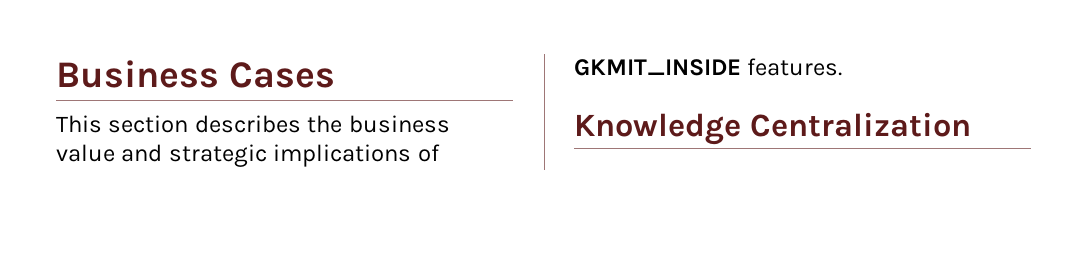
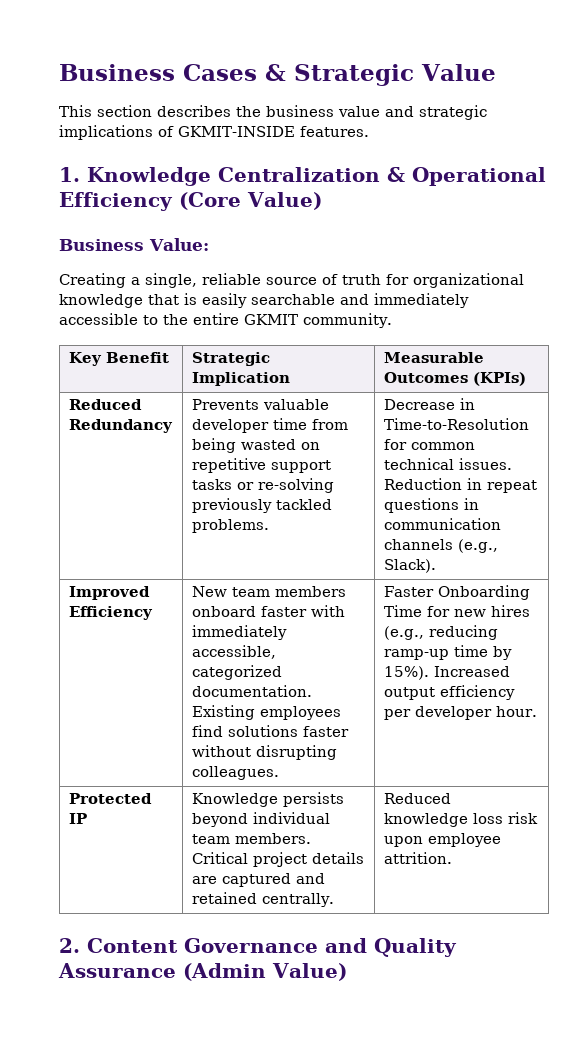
(336, 75) none -> [265,64,496,86] & Strategic Value
[574,59,741,76] GKMIT_INSIDE -> [178,126,295,137] GKMIT-INSIDE
(843, 67) none -> [59,167,80,182] 1.
(971, 124) none -> [387,167,546,186] [59,192,322,211] [59,238,209,251] [59,273,524,288] [59,293,469,308] [59,313,392,328] [68,352,169,366] [191,352,270,366] [191,372,290,386] [383,352,484,363] [383,372,526,386] [68,399,142,410] [68,419,173,433] [191,399,329,410] [191,418,348,433] [191,438,320,453] [191,458,331,473] [191,478,334,493] [191,498,332,513] [191,519,269,533] [383,398,475,410] [383,418,529,430] [383,439,475,450] [383,458,512,470] [383,478,537,493] [383,498,479,513] [383,518,501,530] [383,539,498,553] [383,559,436,573] [68,586,150,600] [68,606,153,620] [191,586,346,597] [191,605,345,617] [191,625,287,640] [191,645,276,659] [191,665,282,680] [191,685,312,697] [191,705,341,720] [191,725,349,737] [191,745,337,760] [191,766,279,780] [383,585,530,600] [383,605,530,617] [383,625,498,640] [383,645,512,660] [383,666,510,680] [383,685,515,700] [383,706,537,720] [68,793,152,804] [68,813,87,824] [191,792,344,807] [191,812,330,827] [191,833,311,844] [191,852,364,867] [191,873,325,887] [191,892,334,907] [383,793,451,804] [383,812,538,827] [383,833,501,847] [383,852,452,864] [59,938,457,957] [58,963,347,981] & Operational Efficiency (Core Value) // Business Value: // Creating a single, reliable source of truth for organizational knowledge that is easily searchable and immediately accessible to the entire GKMIT community. // Key Benefit | Strategic Implication | Measurable Outcomes (KPIs) // Reduced Redundancy | Prevents valuable developer time from being wasted on repetitive support tasks or re-solving previously tackled problems. | Decrease in Time-to-Resolution for common technical issues. Reduction in repeat questions in communication channels (e.g., Slack). // Improved Efficiency | New team members onboard faster with immediately accessible, categorized documentation. Existing employees find solutions faster without disrupting colleagues. | Faster Onboarding Time for new hires (e.g., reducing ramp-up time by 15%). Increased output efficiency per developer hour. // Protected IP | Knowledge persists beyond individual team members. Critical project details are captured and retained centrally. | Reduced knowledge loss risk upon employee attrition. // 2. Content Governance and Quality Assurance (Admin Value)

